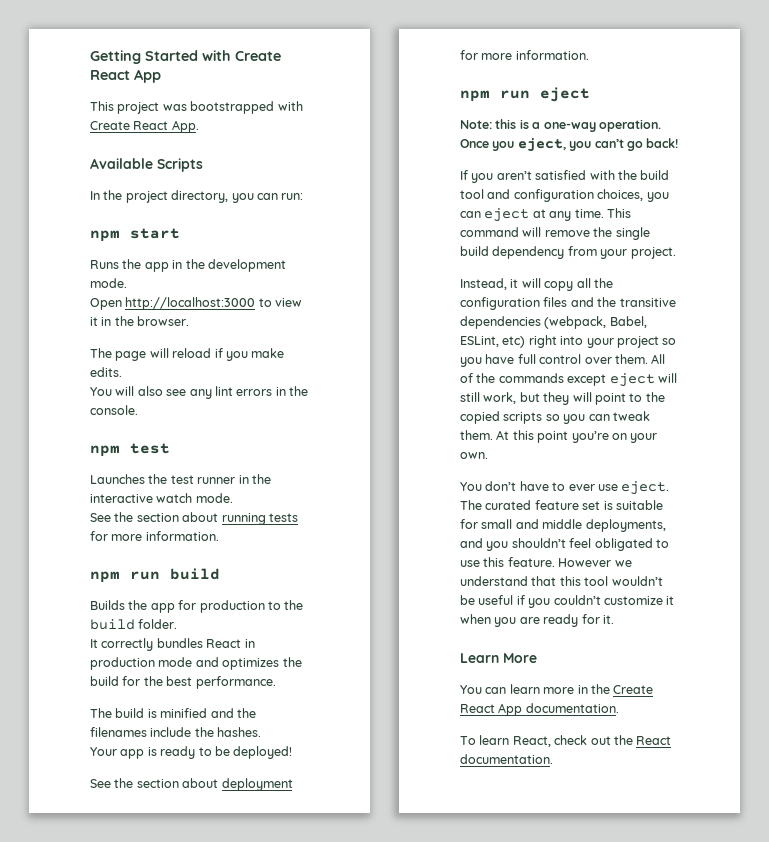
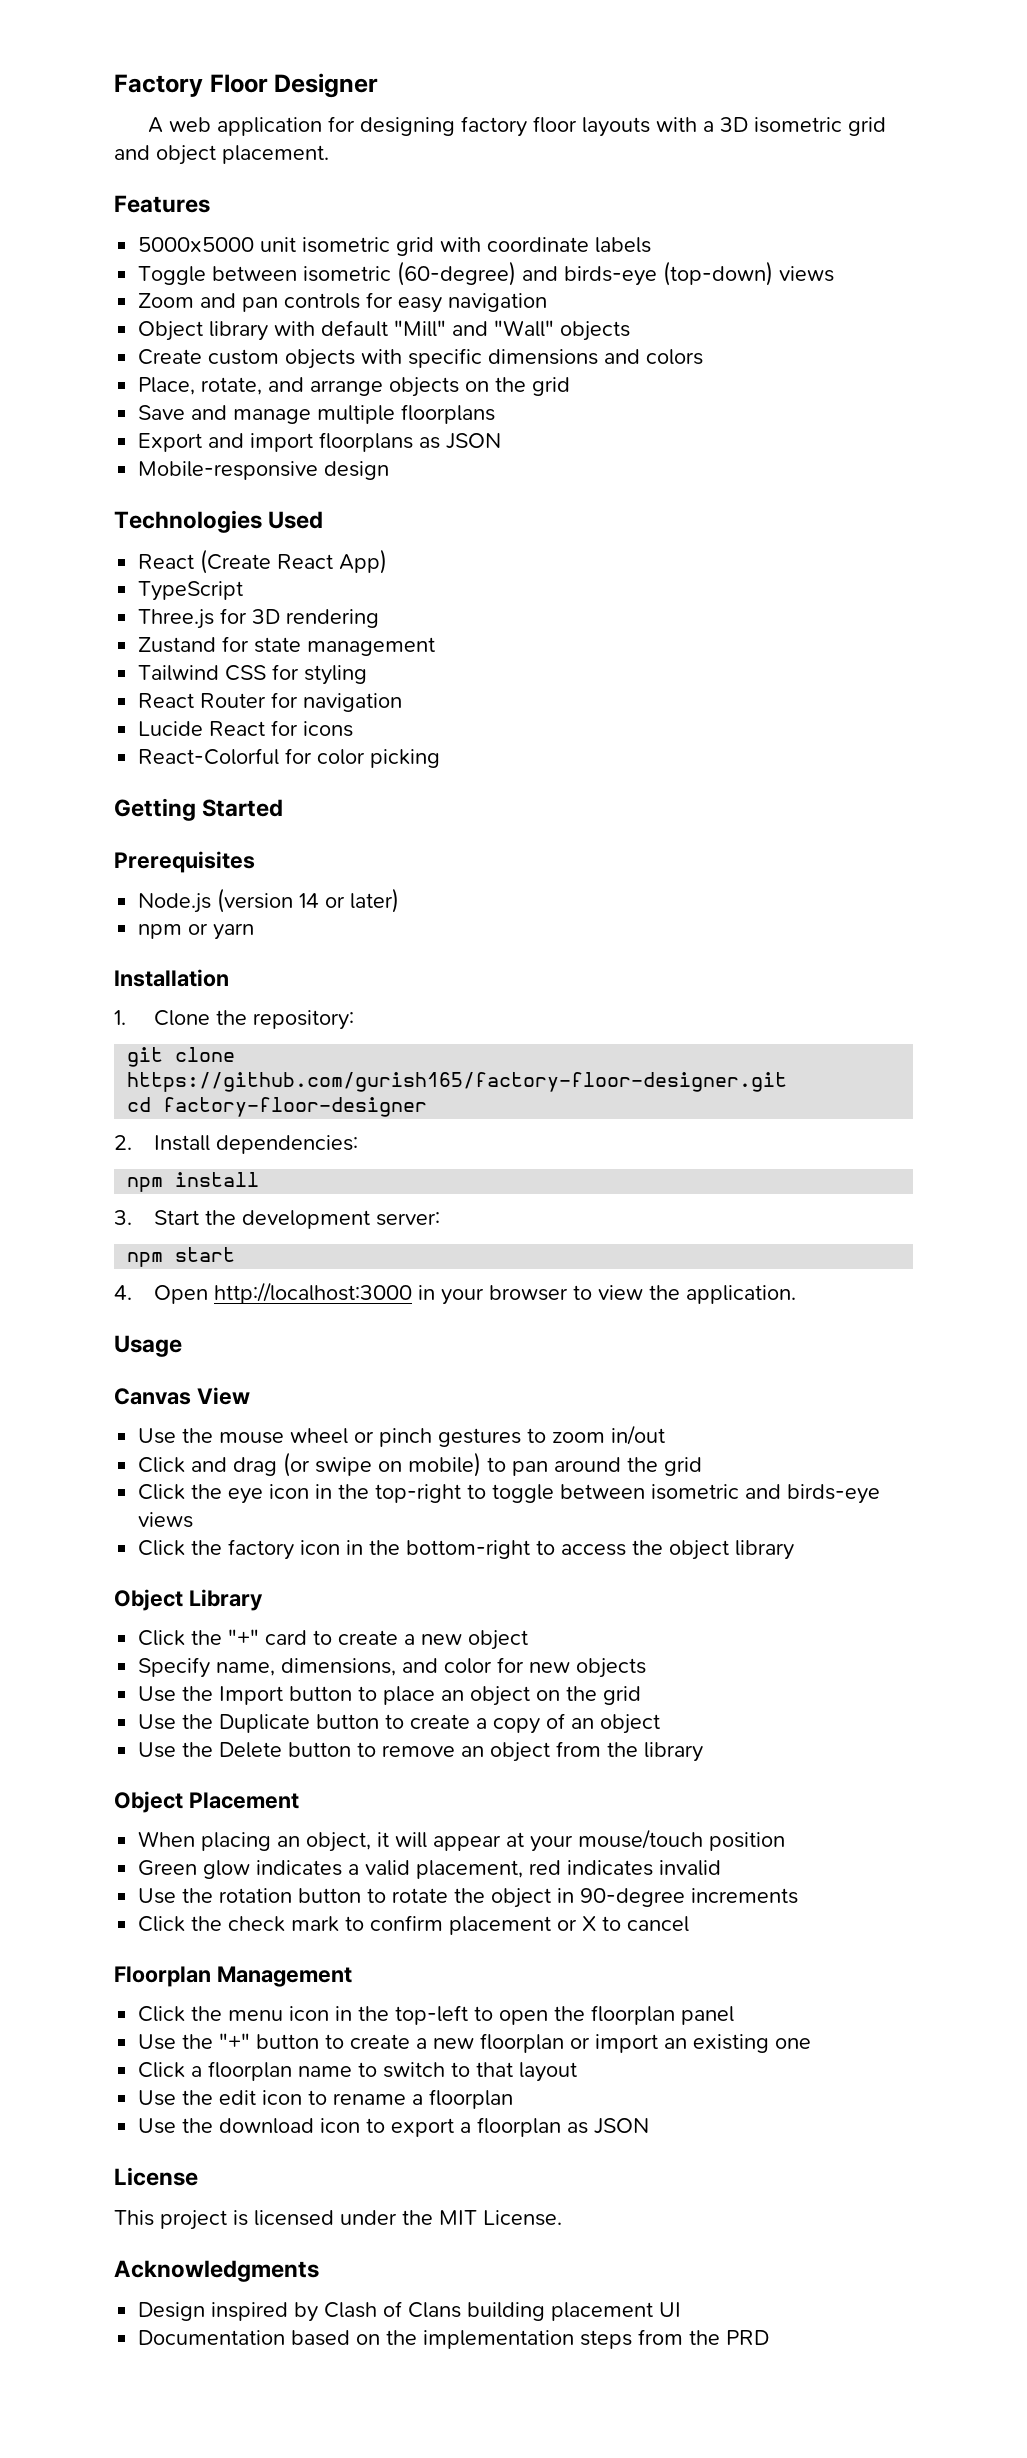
[90,50,281,64] [90,69,161,83] [90,101,303,114] [90,120,199,133] [90,158,203,172] [90,190,304,203] [90,228,180,242] [90,259,286,272] [90,278,127,288] [90,297,303,310] [90,316,190,326] [90,348,285,361] [90,367,122,377] [90,386,308,399] [90,405,138,415] [90,443,170,457] [90,474,271,484] [90,493,233,503] [90,512,298,525] [90,531,219,541] [90,568,220,583] [90,600,304,613] [90,619,178,630] [90,638,255,651] [90,657,302,670] [90,676,276,689] [90,708,256,718] [90,727,262,737] [90,746,293,759] [90,778,293,791] [460,50,589,60] [460,87,590,102] [460,119,661,132] [460,138,679,152] [460,170,670,183] [460,189,669,202] [460,208,631,222] [460,227,650,240] [460,246,676,259] [460,278,613,291] [460,297,676,310] [460,316,647,329] [460,335,677,348] [460,354,666,367] [460,373,677,387] [460,392,665,405] [460,411,650,424] [460,430,658,443] [460,452,488,459] [460,481,670,495] [460,500,663,510] [460,519,666,532] [460,538,669,551] [460,557,632,567] [460,576,663,586] [460,595,675,608] [460,614,614,627] [460,653,537,663] [460,684,654,694] [460,703,619,716] [460,735,672,747] [460,754,553,764] Getting Started with Create React App // This project was bootstrapped with Create React App. // Available Scripts // In the project directory, you can run: // npm start // Runs the app in the development mode. // Open http://localhost:3000 to view it in the browser. // The page will reload if you make edits. // You will also see any lint errors in the console. // npm test // Launches the test runner in the interactive watch mode. // See the section about running tests for more information. // npm run build // Builds the app for production to the build folder. // It correctly bundles React in production mode and optimizes the build for the best performance. // The build is minified and the filenames include the hashes. // Your app is ready to be deployed! // See the section about deployment for more information. // npm run eject // Note: this is a one-way operation. Once you eject, you can’t go back! // If you aren’t satisfied with the build tool and configuration choices, you can eject at any time. This command will remove the single build dependency from your project. // Instead, it will copy all the configuration files and the transitive dependencies (webpack, Babel, ESLint, etc) right into your project so you have full control over them. All of the commands except eject will still work, but they will point to the copied scripts so you can tweak them. At this point you’re on your own. // You don’t have to ever use eject. The curated feature set is suitable for small and middle deployments, and you shouldn’t feel obligated to use this feature. However we understand that this tool wouldn’t be useful if you couldn’t customize it when you are ready for it. // Learn More // You can learn more in the Create React App documentation. // To learn React, check out the React documentation. -> [114,73,379,98] [148,116,887,137] [114,145,329,165] [114,195,210,213] [138,237,652,256] [138,261,835,286] [138,292,548,313] [138,320,631,341] [138,348,704,369] [138,377,571,397] [138,404,496,424] [138,432,502,452] [138,461,390,480] [114,510,324,533] [138,549,388,574] [138,581,244,601] [138,608,380,629] [138,636,436,656] [138,664,368,685] [138,692,403,712] [138,720,354,737] [138,748,441,768] [114,798,284,821] [114,851,255,873] [138,888,400,913] [138,923,255,940] [114,969,229,987] [114,1010,355,1030] [127,1047,236,1067] [127,1072,788,1092] [127,1097,428,1117] [114,1135,359,1154] [127,1172,260,1192] [114,1210,441,1229] [127,1247,236,1267] [114,1282,797,1305] [114,1335,182,1357] [114,1387,250,1405] [138,1425,666,1447] [138,1452,703,1477] [138,1484,881,1504] [138,1512,194,1528] [138,1539,795,1560] [114,1589,263,1611] [138,1629,529,1650] [138,1657,647,1678] [138,1686,642,1706] [138,1713,661,1734] [138,1741,704,1762] [114,1791,299,1813] [138,1829,786,1852] [138,1860,722,1879] [138,1888,799,1908] [138,1915,690,1935] [114,1966,352,1987] [138,2005,735,2025] [138,2033,812,2053] [138,2061,578,2082] [138,2089,514,2109] [138,2117,650,2137] [114,2167,198,2186] [114,2210,562,2230] [114,2260,319,2282] [138,2301,682,2322] [138,2329,770,2349] Factory Floor Designer // A web application for designing factory floor layouts with a 3D isometric grid and object placement. // Features // 5000x5000 unit isometric grid with coordinate labels // Toggle between isometric (60-degree) and birds-eye (top-down) views // Zoom and pan controls for easy navigation // Object library with default "Mill" and "Wall" objects // Create custom objects with specific dimensions and colors // Place, rotate, and arrange objects on the grid // Save and manage multiple floorplans // Export and import floorplans as JSON // Mobile-responsive design // Technologies Used // React (Create React App) // TypeScript // Three.js for 3D rendering // Zustand for state management // Tailwind CSS for styling // React Router for navigation // Lucide React for icons // React-Colorful for color picking // Getting Started // Prerequisites // Node.js (version 14 or later) // npm or yarn // Installation // 1. Clone the repository: // git clone https://github.com/gurish165/factory-floor-designer.git // cd factory-floor-designer // 2. Install dependencies: // npm install // 3. Start the development server: // npm start // 4. Open http://localhost:3000 in your browser to view the application. // Usage // Canvas View // Use the mouse wheel or pinch gestures to zoom in/out // Click and drag (or swipe on mobile) to pan around the grid // Click the eye icon in the top-right to toggle between isometric and birds-eye views // Click the factory icon in the bottom-right to access the object library // Object Library // Click the "+" card to create a new object // Specify name, dimensions, and color for new objects // Use the Import button to place an object on the grid // Use the Duplicate button to create a copy of an object // Use the Delete button to remove an object from the library // Object Placement // When placing an object, it will appear at your mouse/touch position // Green glow indicates a valid placement, red indicates invalid // Use the rotation button to rotate the object in 90-degree increments // Click the check mark to confirm placement or X to cancel // Floorplan Management // Click the menu icon in the top-left to open the floorplan panel // Use the "+" button to create a new floorplan or import an existing one // Click a floorplan name to switch to that layout // Use the edit icon to rename a floorplan // Use the download icon to export a floorplan as JSON // License // This project is licensed under the MIT License. // Acknowledgments // Design inspired by Clash of Clans building placement UI // Documentation based on the implementation steps from the PRD

